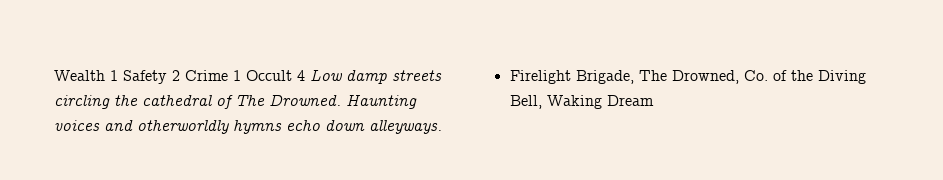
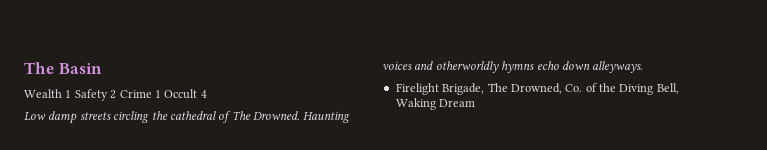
(54, 75) none -> [24,62,102,74] The Basin //
(305, 75) none -> (207, 94) //

